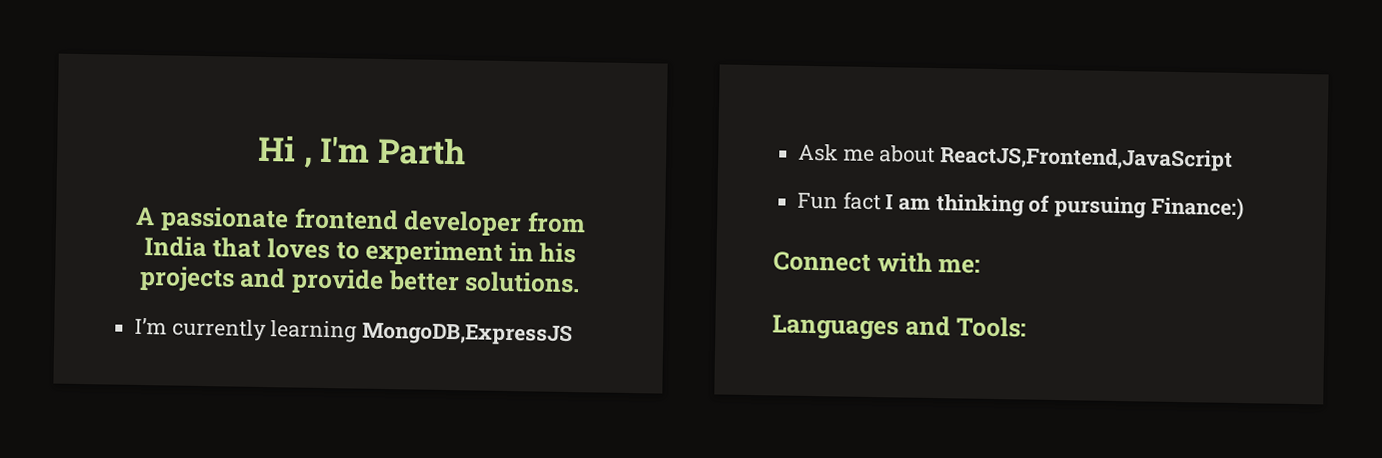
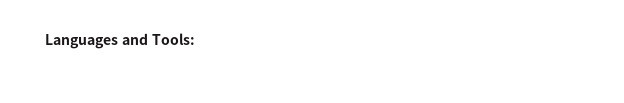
[257,134,467,168] [135,206,586,237] [143,236,577,266] [138,265,581,294] [134,317,574,347] [798,143,1234,172] [797,191,1244,221] [773,251,981,274] Hi , I'm Parth // A passionate frontend developer from India that loves to experiment in his projects and provide better solutions. // I’m currently learning MongoDB,ExpressJS // Ask me about ReactJS,Frontend,JavaScript // Fun fact I am thinking of pursuing Finance:) // Connect with me: // -> (45, 41) none

